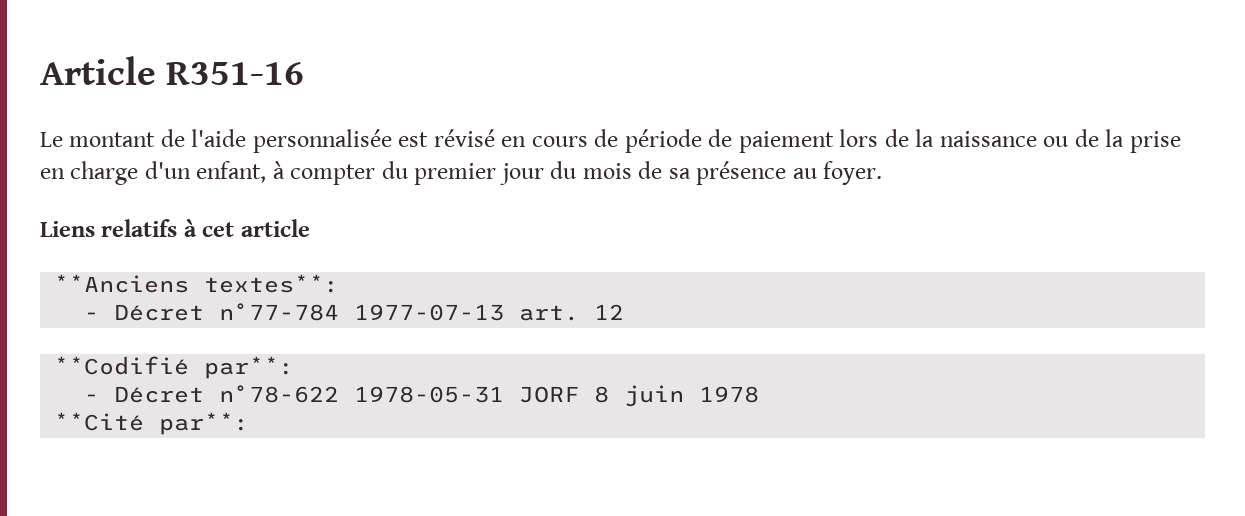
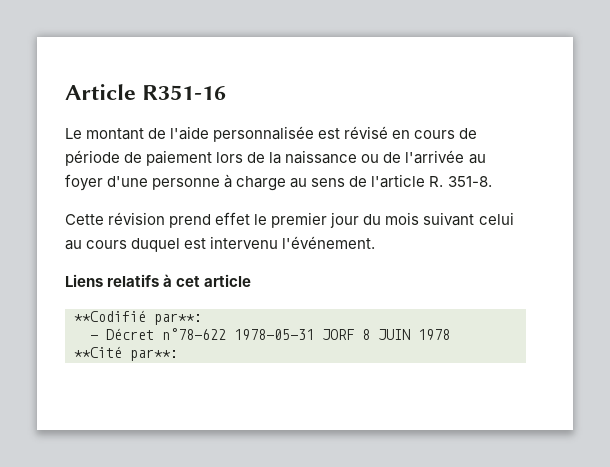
[1105,129,1181,153] [40,161,883,185] la prise en charge d'un enfant, à compter du premier jour du mois de sa présence au foyer. -> [405,150,486,164] [65,174,492,191] [65,212,514,228] [65,236,376,252] l'arrivée au foyer d'une personne à charge au sens de l'article R. 351-8. // Cette révision prend effet le premier jour du mois suivant celui au cours duquel est intervenu l'événement.
[54,274,340,293] [84,303,625,321] // **Anciens textes**: // - Décret n°77-784 1977-07-13 art. 12 -> (252, 280) none
[624,385,685,407] juin -> [378,329,410,340] JUIN

